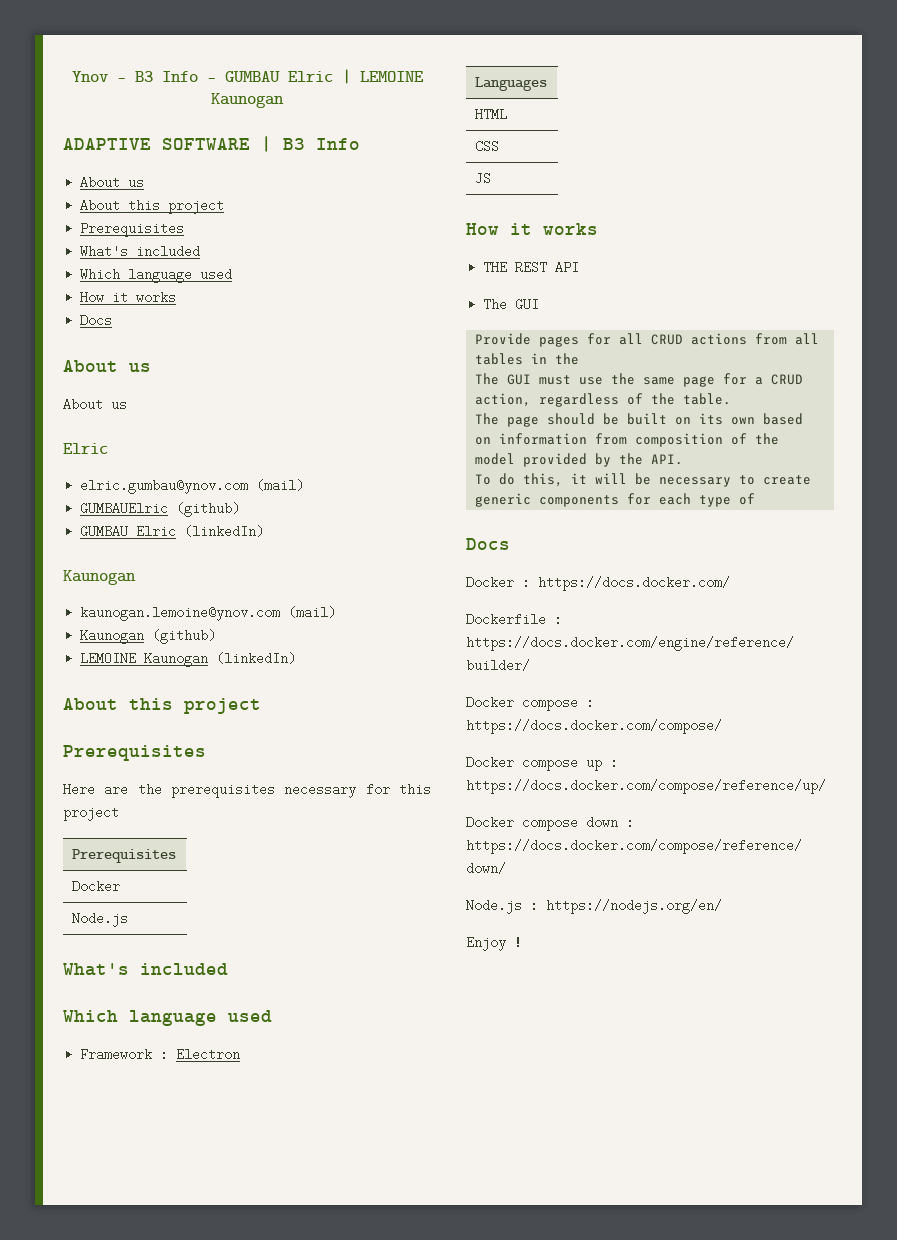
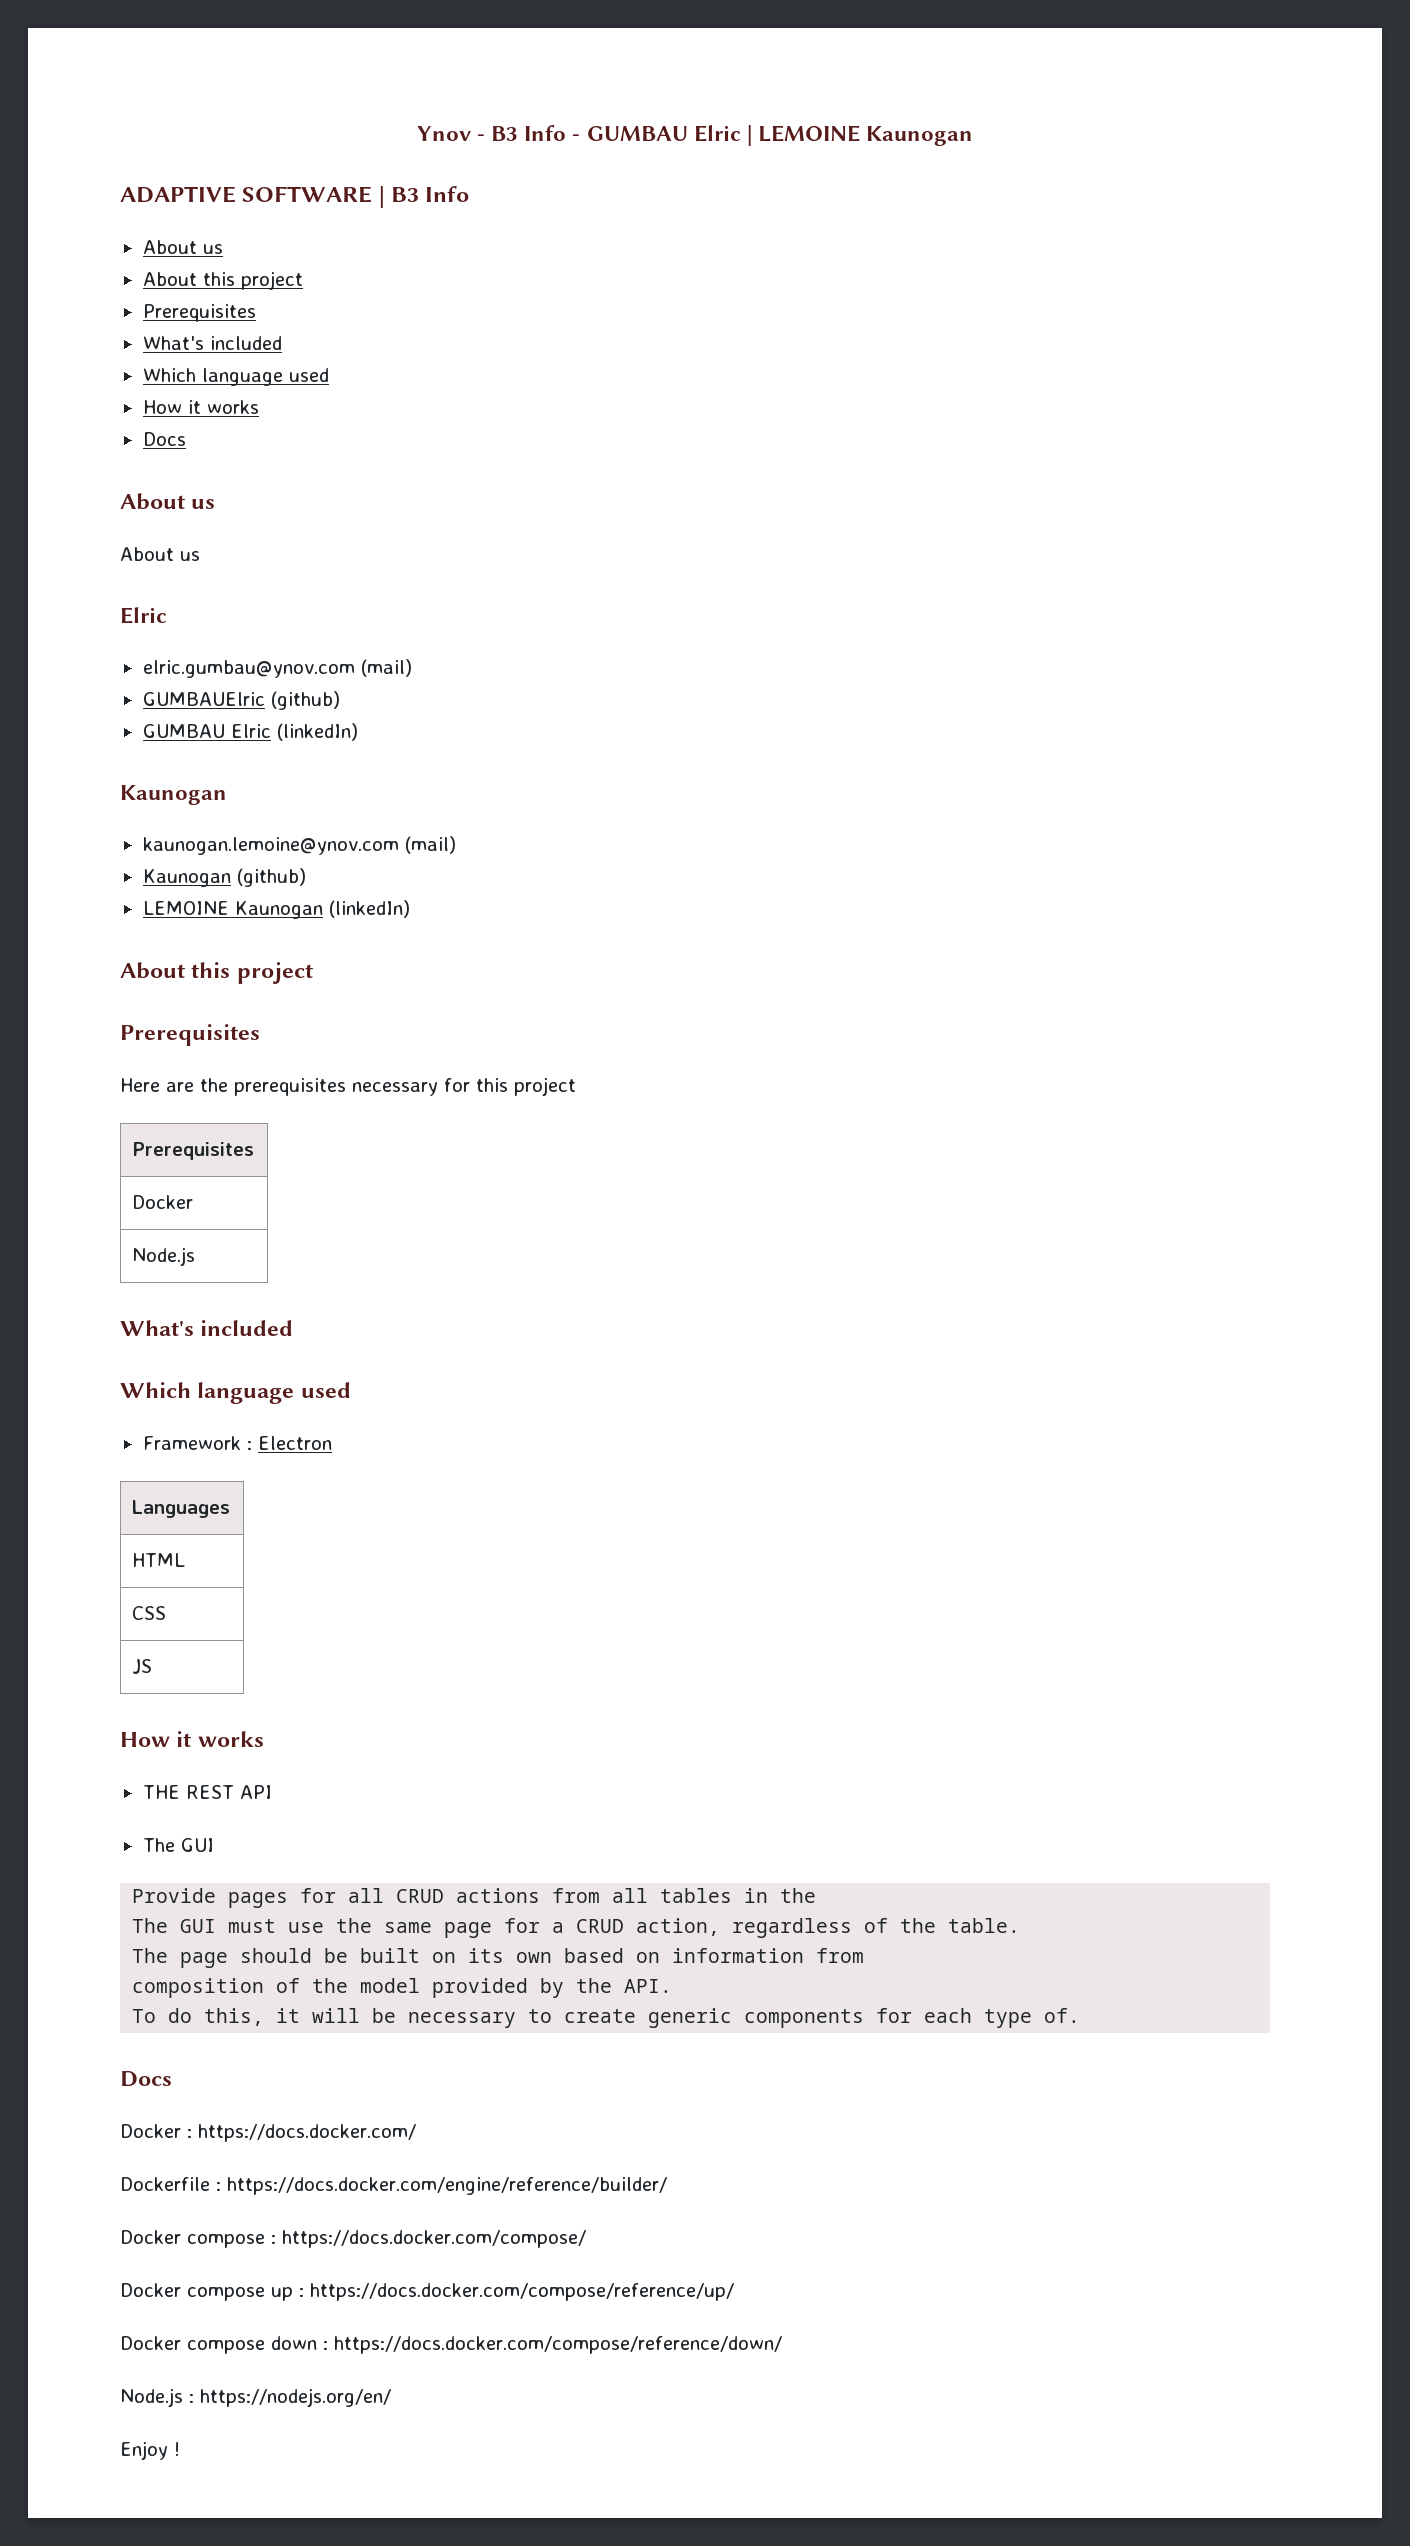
(628, 439) none -> (865, 1955) //
[739,493,756,505] of -> [1044,2008,1081,2023] of.

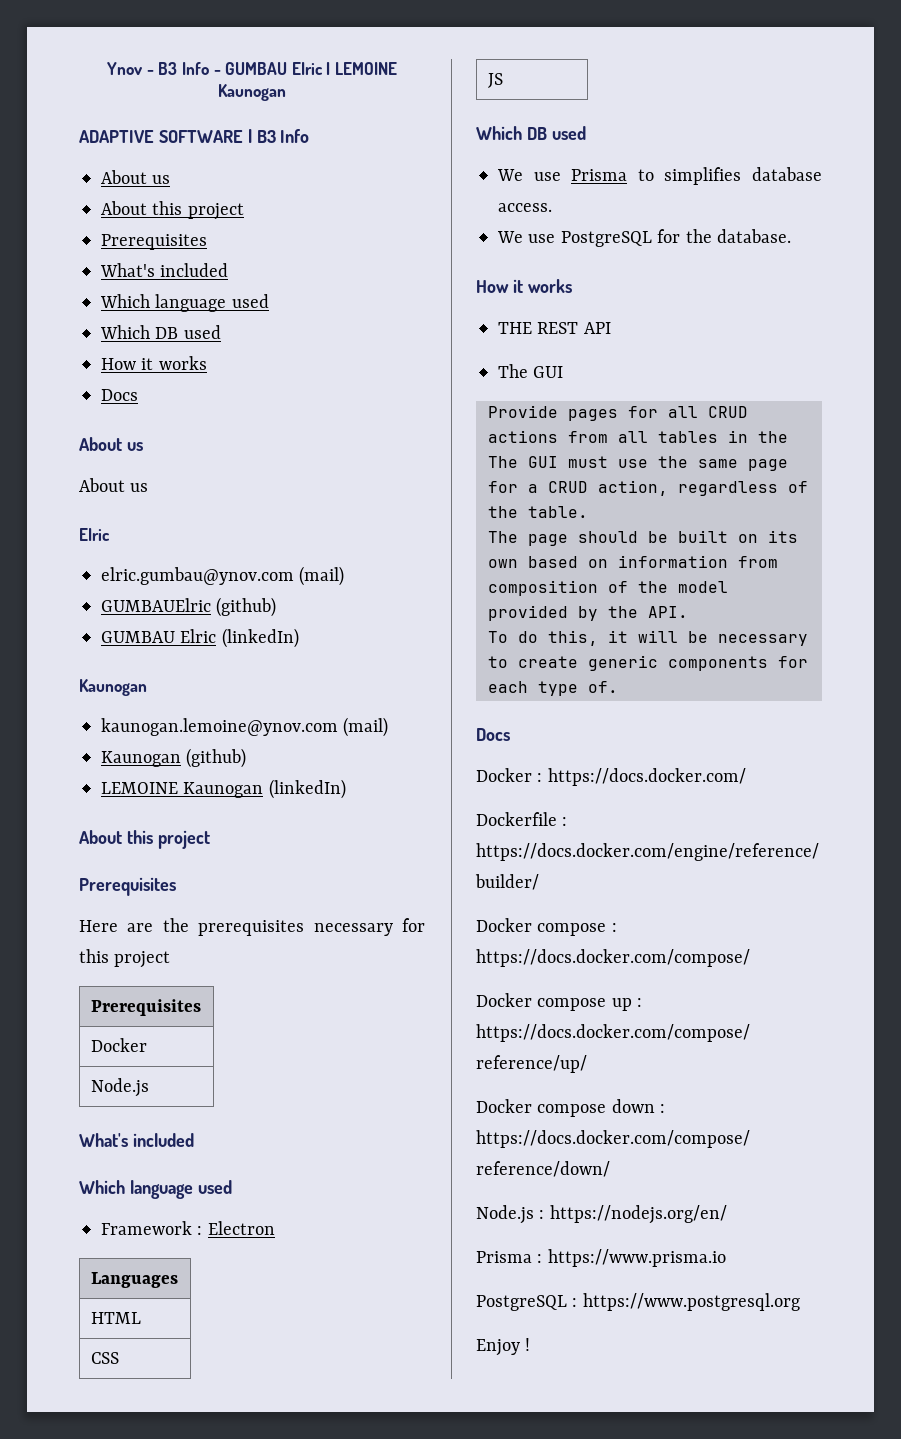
(329, 375) none -> [100,325,221,339] // Which DB used
(153, 1666) none -> [476,126,586,140] [497,167,822,185] [498,203,552,212] [497,229,791,247] // Which DB used // We use Prisma to simplifies database access. // We use PostgreSQL for the database.
(391, 2397) none -> [476,1249,726,1267] [476,1293,800,1311] // Prisma : https://www.prisma.io // PostgreSQL : https://www.postgresql.org

